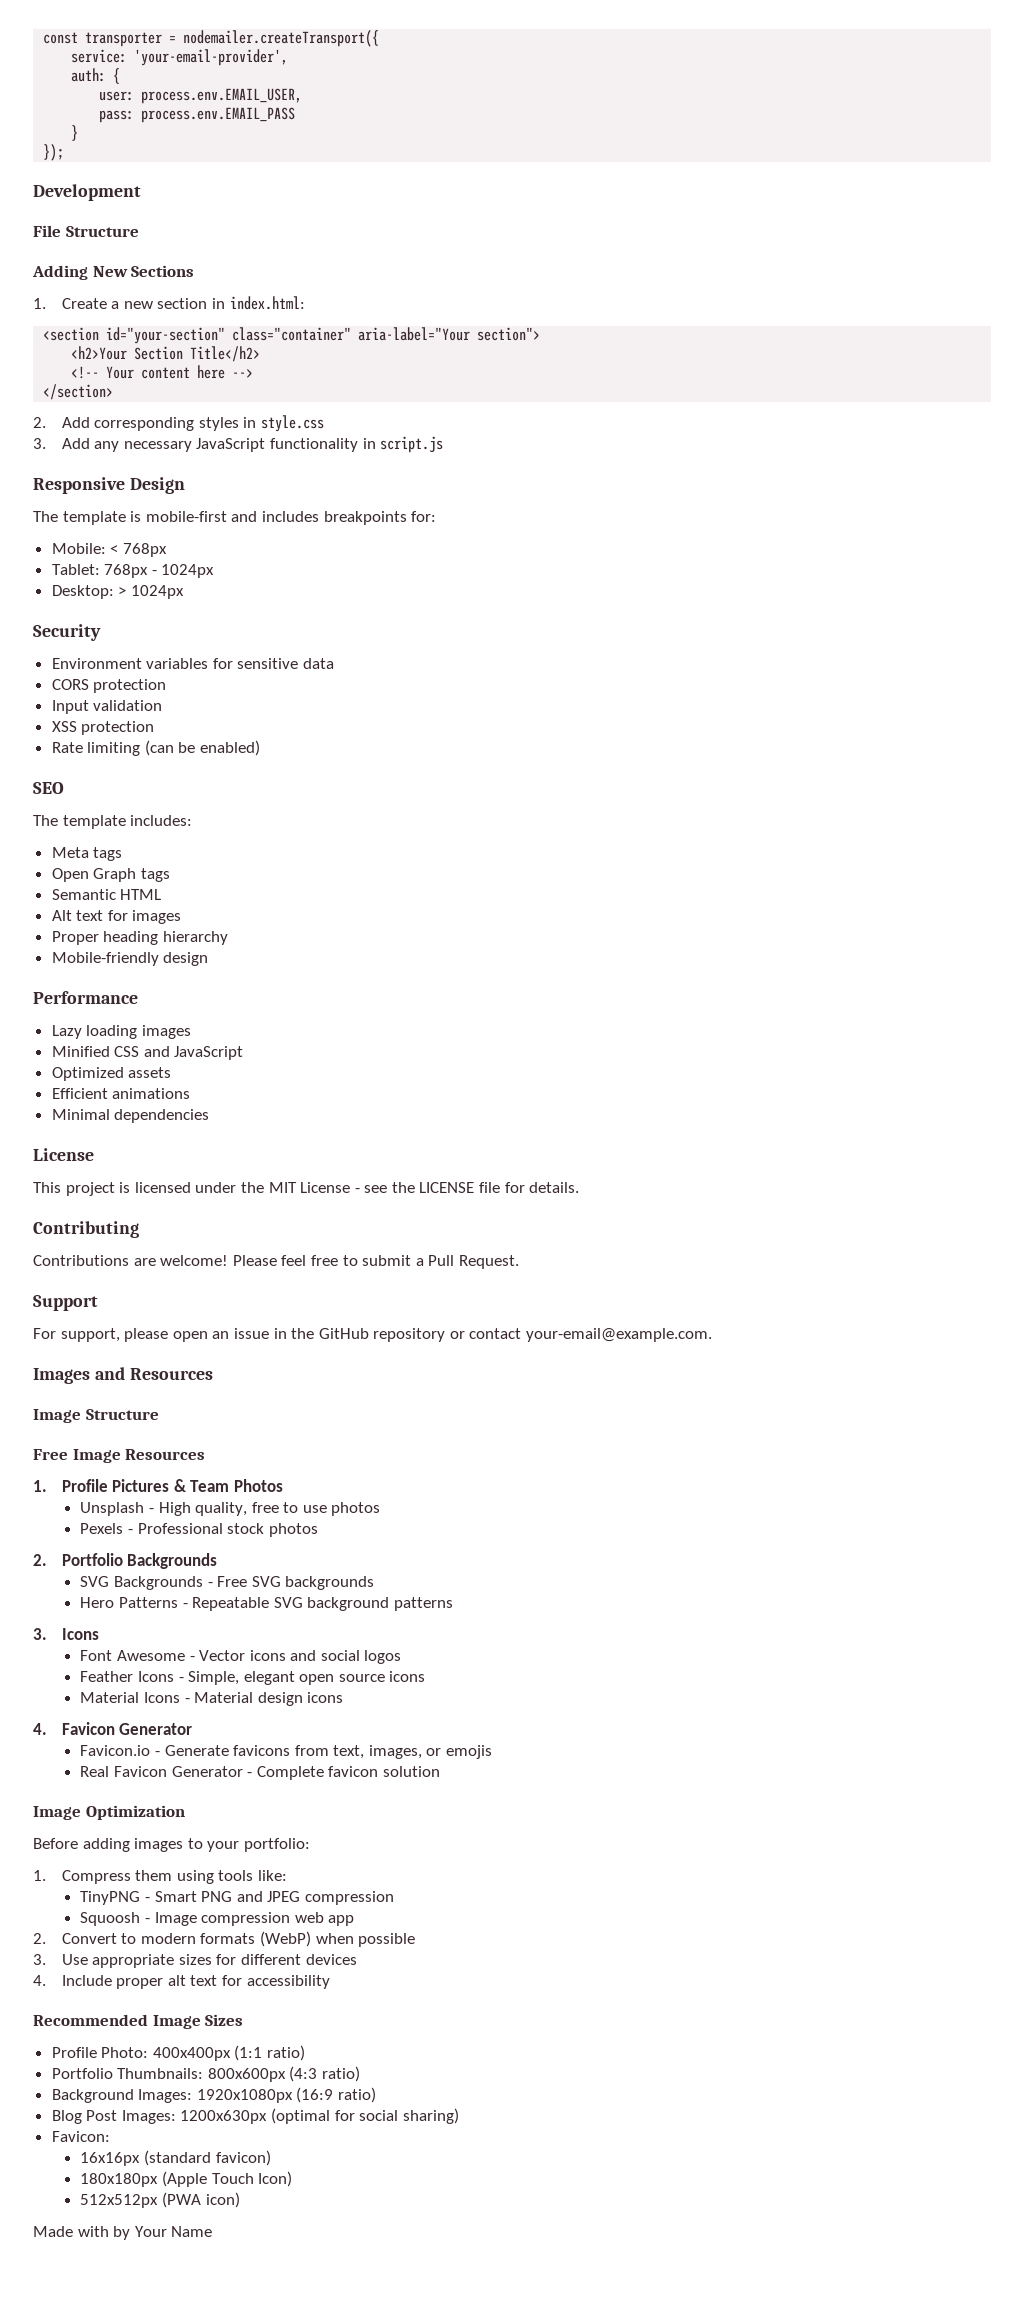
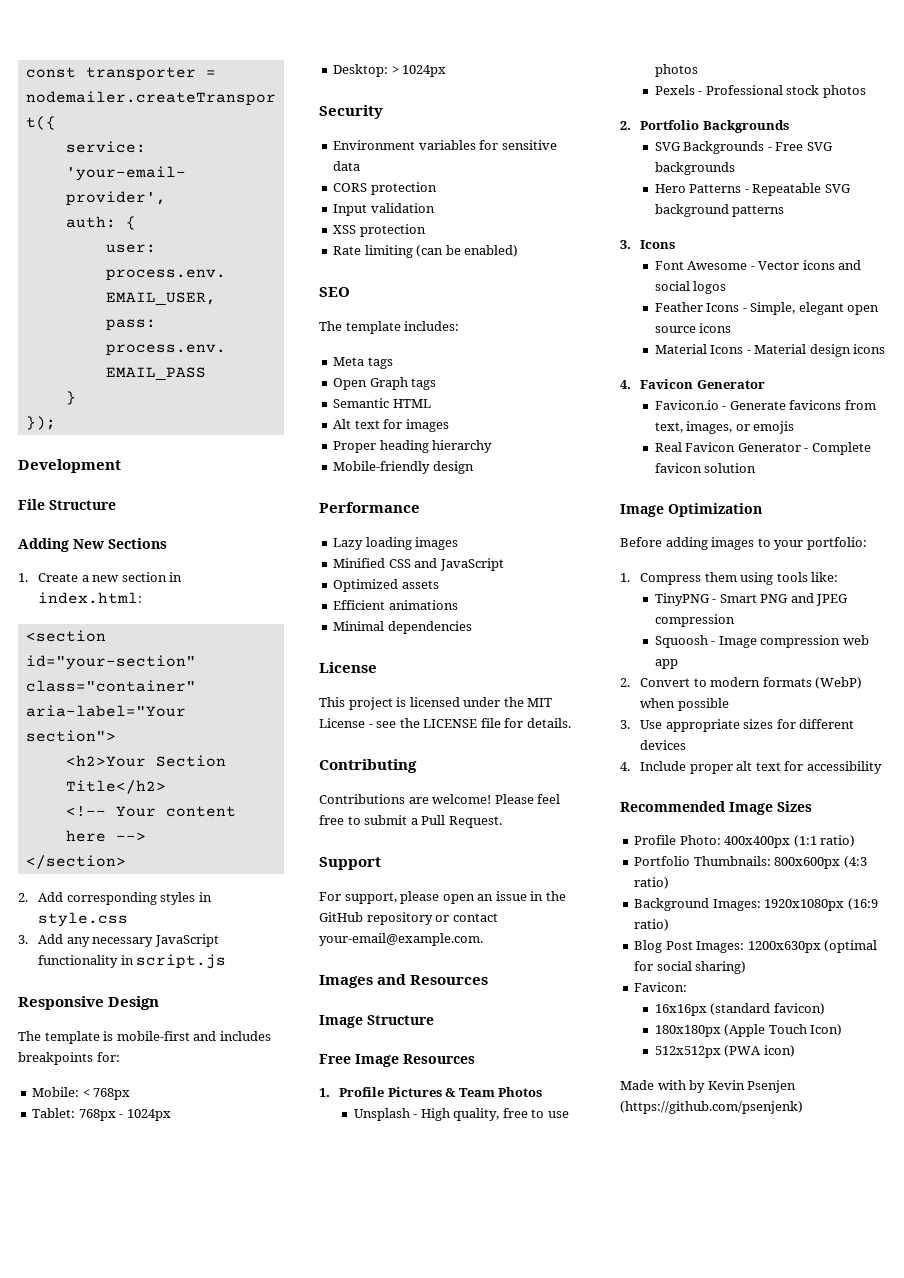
[134,2226,213,2237] Your Name -> [707,1080,797,1093] [620,1101,803,1114] Kevin Psenjen (https://github.com/psenjenk)

